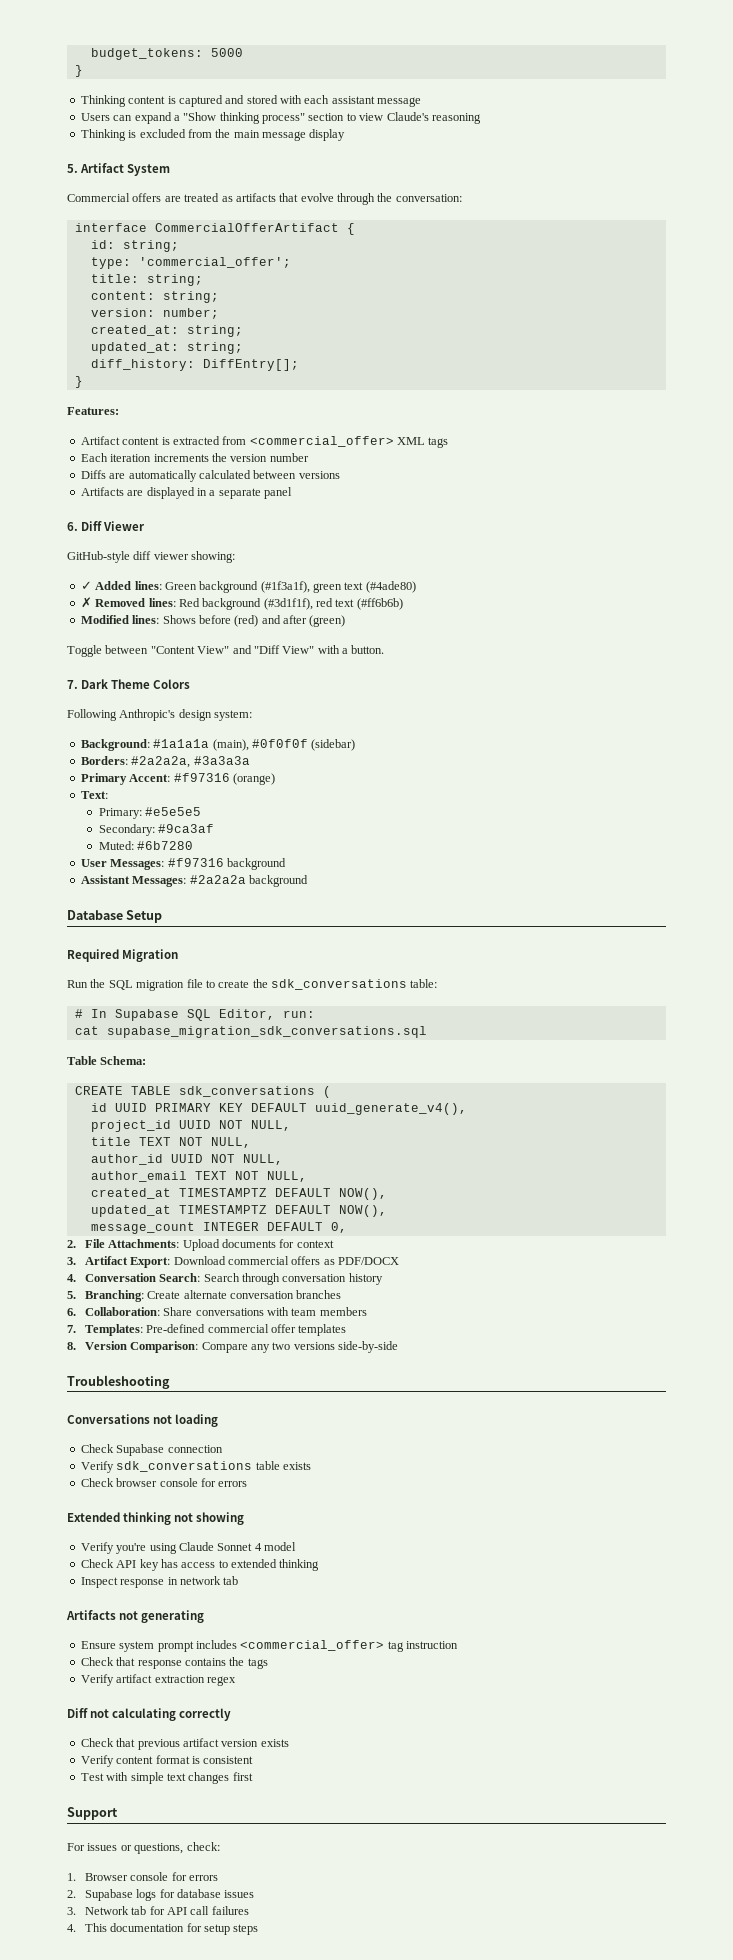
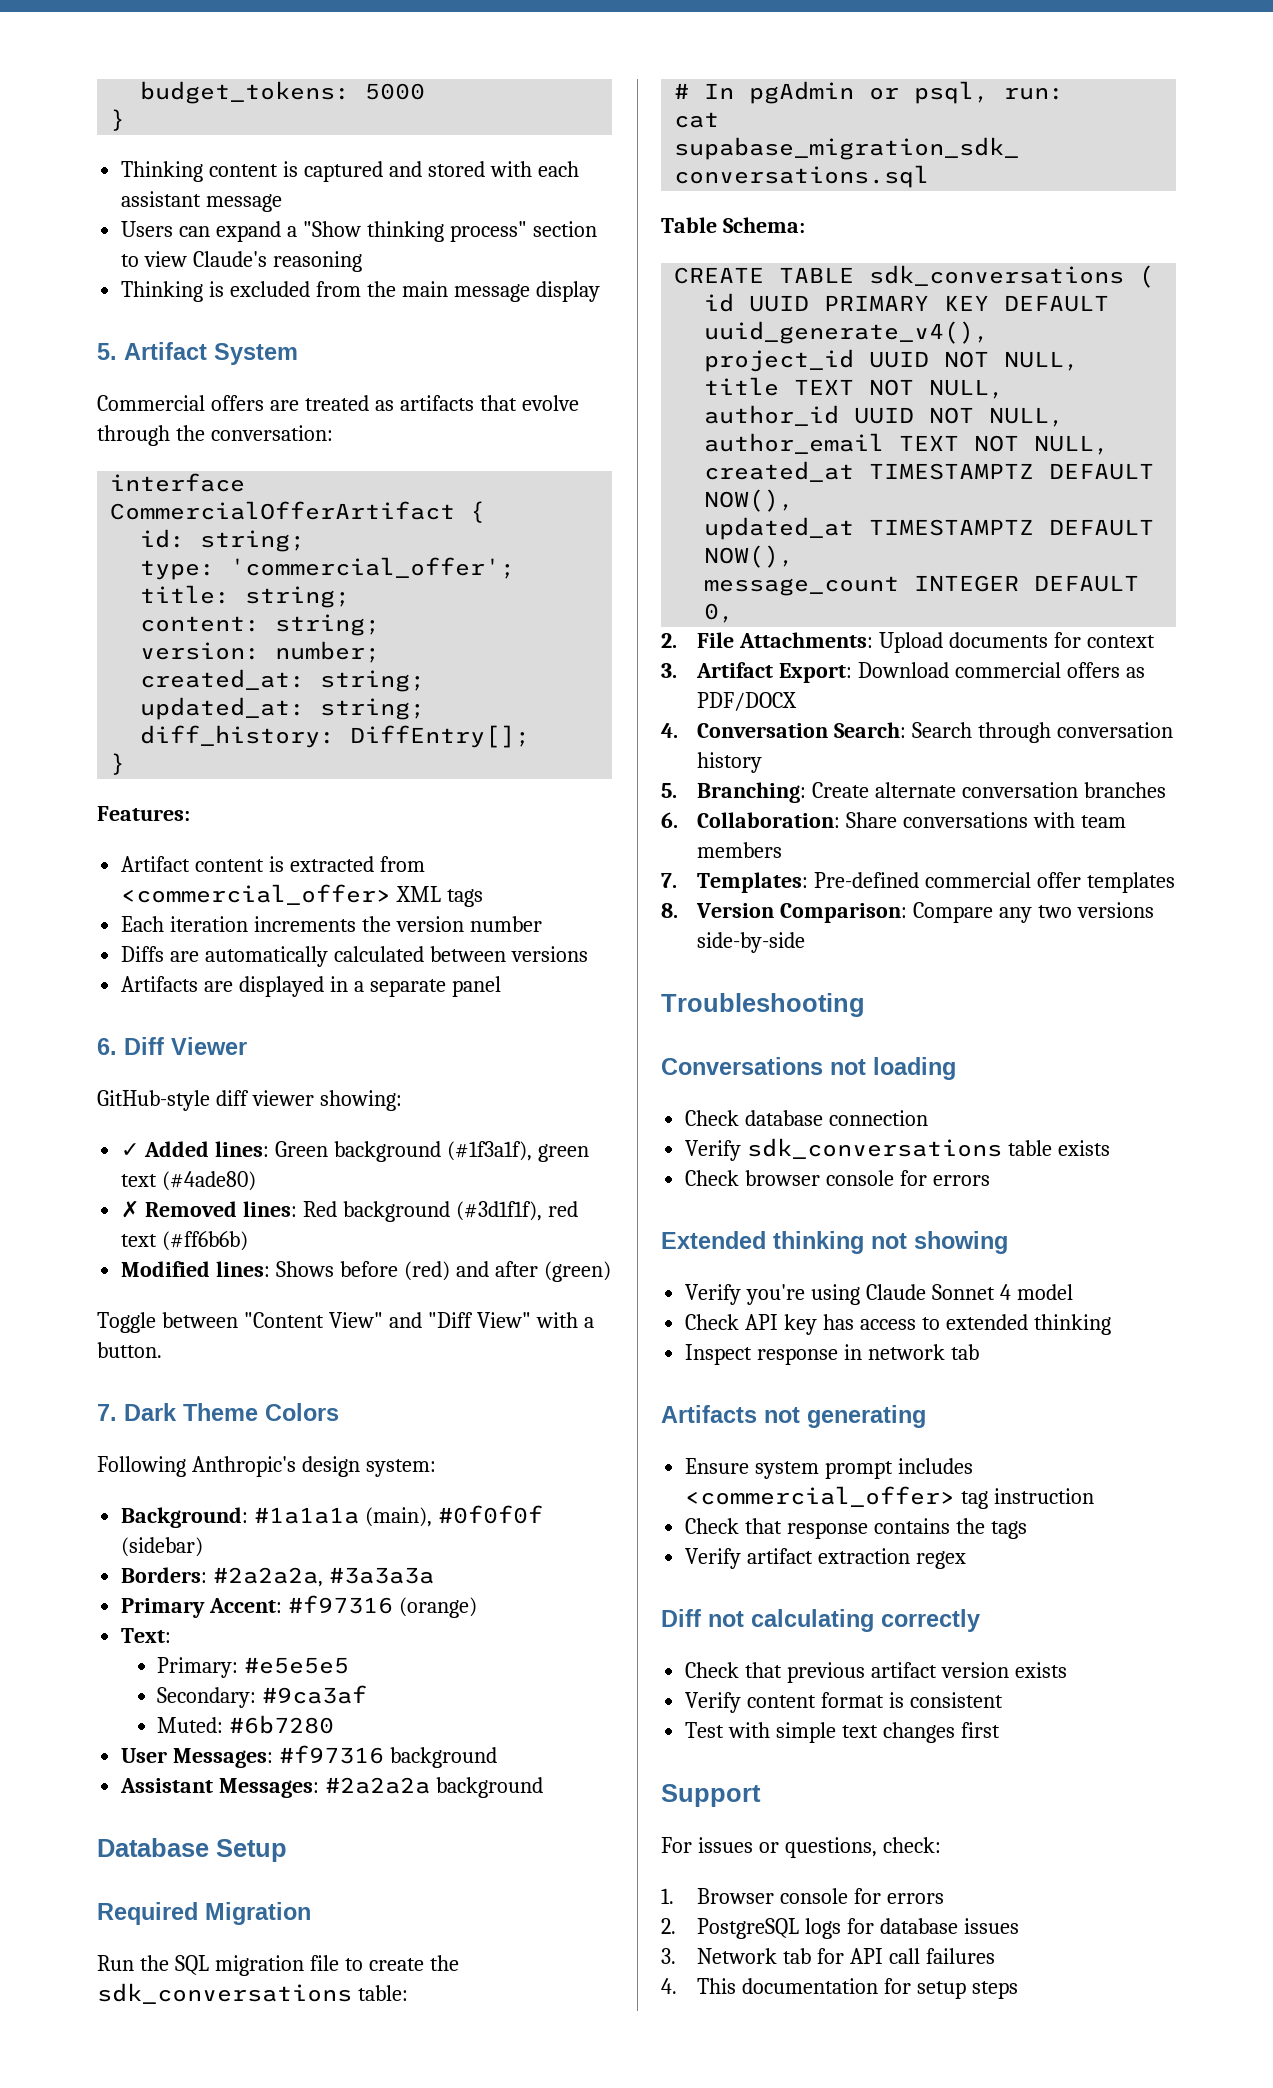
[114,1009,275,1021] Supabase SQL Editor, -> [749,81,990,104] pgAdmin or psql,
[116,1444,165,1456] Supabase -> [745,1110,824,1126] database
[84,1889,133,1901] Supabase -> [697,1918,800,1939] PostgreSQL

